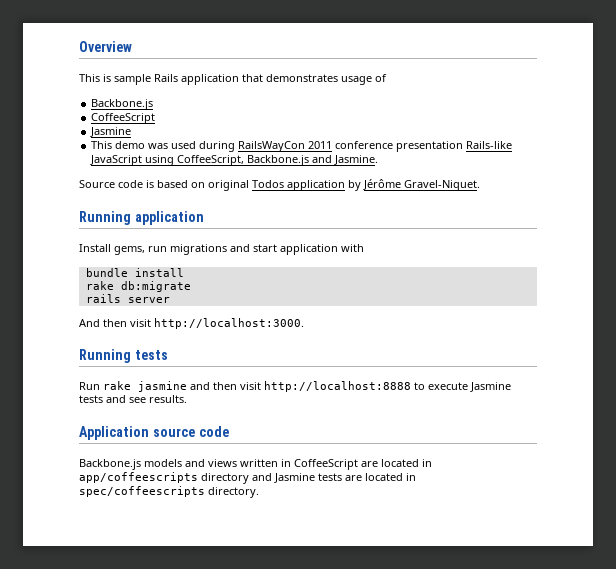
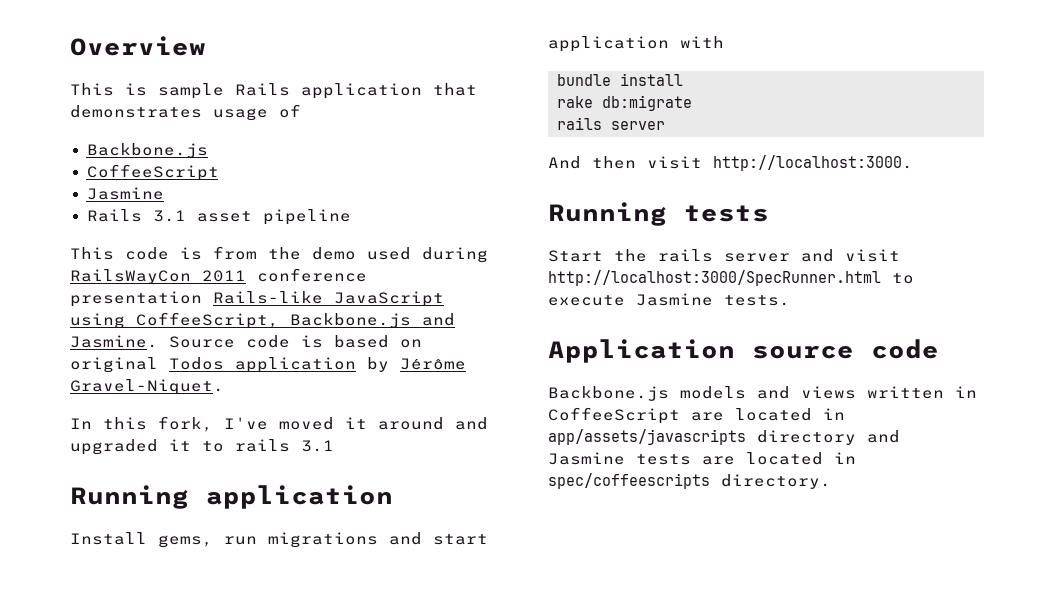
[91,141,169,149] This demo was -> [86,209,351,225] [70,246,356,260] Rails 3.1 asset pipeline // This code is from the demo
(379, 160) // -> (158, 341) none
(480, 185) none -> [70,416,488,432] [70,439,334,455] // In this fork, I've moved it around and upgraded it to rails 3.1
[79,381,511,392] [79,395,187,403] Run rake jasmine and then visit http://localhost:8888 to execute Jasmine tests and see results. -> [548,249,900,262] [548,270,914,286] [548,293,790,306] Start the rails server and visit http://localhost:3000/SpecRunner.html to execute Jasmine tests.
[79,472,198,483] app/coffeescripts -> [548,429,746,445] app/assets/javascripts

